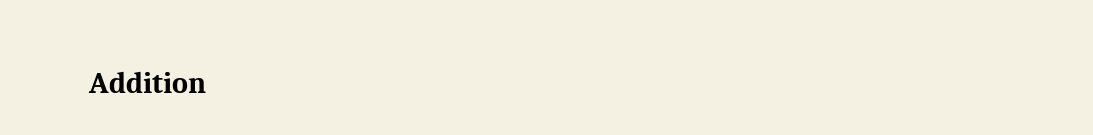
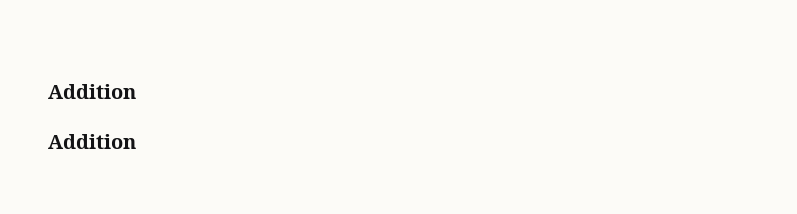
[88,71,206,93] Addition -> [48,84,136,99] [48,134,136,149] Addition // Addition

